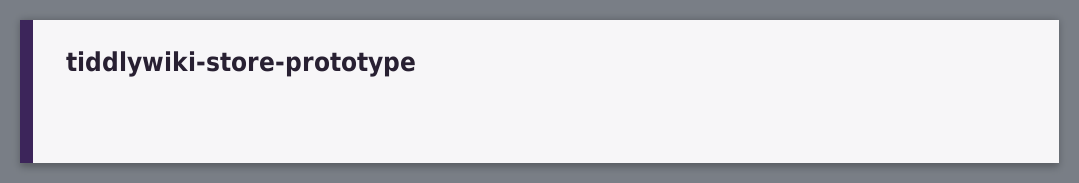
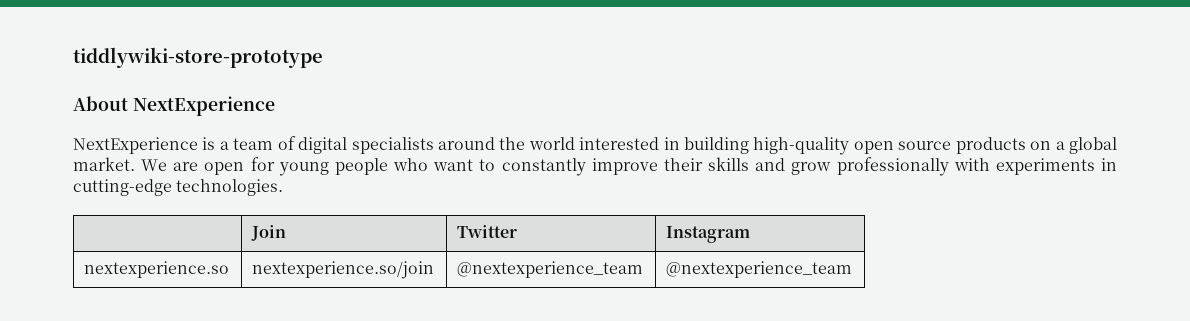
(416, 64) none -> [73,96,275,116] [73,136,1118,155] [73,157,1117,176] [73,179,284,196] [251,225,287,241] [457,225,518,238] [666,226,751,243] [84,261,230,278] [252,261,435,279] [457,261,644,278] [666,261,853,278] // About NextExperience // NextExperience is a team of digital specialists around the world interested in building high-quality open source products on a global market. We are open for young people who want to constantly improve their skills and grow professionally with experiments in cutting-edge technologies. // | Join | Twitter | Instagram // nextexperience.so | nextexperience.so/join | @nextexperience_team | @nextexperience_team

